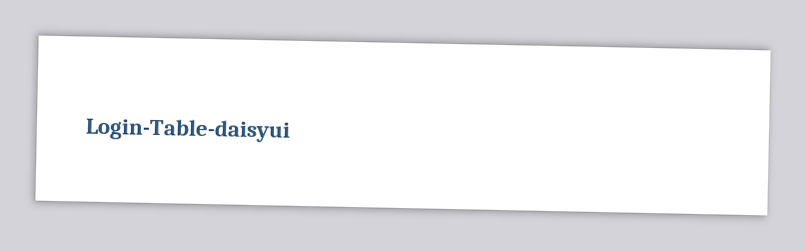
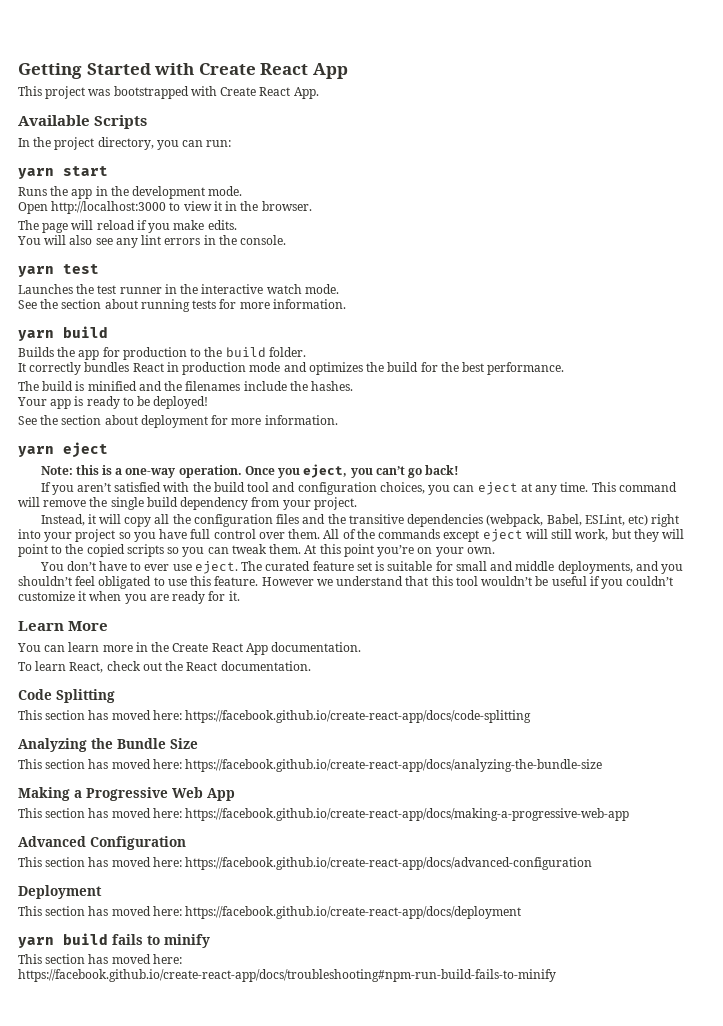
[85,117,291,143] Login-Table-daisyui -> [18,63,348,79] [18,86,319,99] [18,115,148,129] [18,137,232,150] [18,166,108,179] [18,186,243,199] [18,201,312,214] [18,220,237,233] [17,235,287,248] [18,264,99,277] [18,284,339,294] [18,299,346,312] [18,326,108,341] [18,347,306,360] [18,362,565,375] [18,381,354,391] [17,396,209,409] [18,415,338,428] [18,442,108,458] [40,464,460,478] [40,482,677,495] [18,497,357,510] [40,514,680,527] [18,529,685,542] [18,544,495,557] [39,561,684,574] [18,576,674,589] [18,591,240,604] [18,621,109,631] [17,642,362,655] [18,661,311,673] [18,689,115,703] [18,710,532,723] [18,738,198,752] [18,759,603,772] [18,787,235,801] [18,808,630,821] [18,836,186,850] [18,857,593,870] [18,885,102,899] [18,906,522,919] [18,933,210,948] [18,954,182,964] [18,969,556,982] Getting Started with Create React App // This project was bootstrapped with Create React App. // Available Scripts // In the project directory, you can run: // yarn start // Runs the app in the development mode. // Open http://localhost:3000 to view it in the browser. // The page will reload if you make edits. // You will also see any lint errors in the console. // yarn test // Launches the test runner in the interactive watch mode. // See the section about running tests for more information. // yarn build // Builds the app for production to the build folder. // It correctly bundles React in production mode and optimizes the build for the best performance. // The build is minified and the filenames include the hashes. // Your app is ready to be deployed! // See the section about deployment for more information. // yarn eject // Note: this is a one-way operation. Once you eject, you can’t go back! // If you aren’t satisfied with the build tool and configuration choices, you can eject at any time. This command will remove the single build dependency from your project. // Instead, it will copy all the configuration files and the transitive dependencies (webpack, Babel, ESLint, etc) right into your project so you have full control over them. All of the commands except eject will still work, but they will point to the copied scripts so you can tweak them. At this point you’re on your own. // You don’t have to ever use eject. The curated feature set is suitable for small and middle deployments, and you shouldn’t feel obligated to use this feature. However we understand that this tool wouldn’t be useful if you couldn’t customize it when you are ready for it. // Learn More // You can learn more in the Create React App documentation. // To learn React, check out the React documentation. // Code Splitting // This section has moved here: https://facebook.github.io/create-react-app/docs/code-splitting // Analyzing the Bundle Size // This section has moved here: https://facebook.github.io/create-react-app/docs/analyzing-the-bundle-size // Making a Progressive Web App // This section has moved here: https://facebook.github.io/create-react-app/docs/making-a-progressive-web-app // Advanced Configuration // This section has moved here: https://facebook.github.io/create-react-app/docs/advanced-configuration // Deployment // This section has moved here: https://facebook.github.io/create-react-app/docs/deployment // yarn build fails to minify // This section has moved here: https://facebook.github.io/create-react-app/docs/troubleshooting#npm-run-build-fails-to-minify

